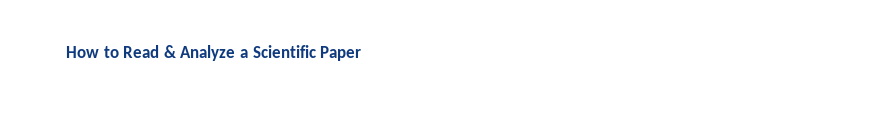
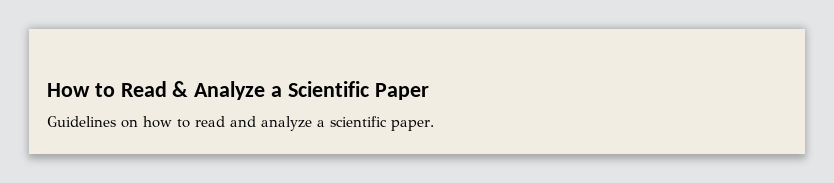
(362, 53) none -> [47,116,434,131] // Guidelines on how to read and analyze a scientific paper.

